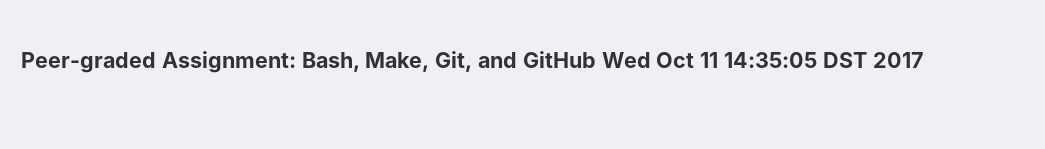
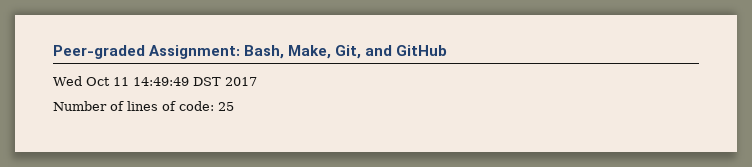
(596, 59) none -> (448, 50) //
[724,52,818,68] 14:35:05 -> [132,77,189,86] 14:49:49
(924, 60) none -> [53,101,234,111] // Number of lines of code: 25

